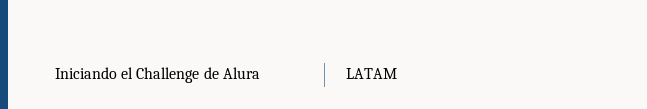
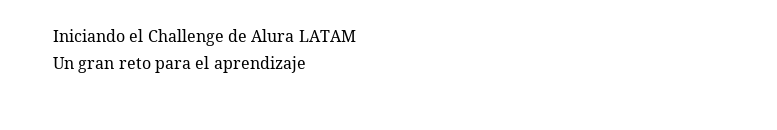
(397, 73) none -> [53,56,306,73] // Un gran reto para el aprendizaje

